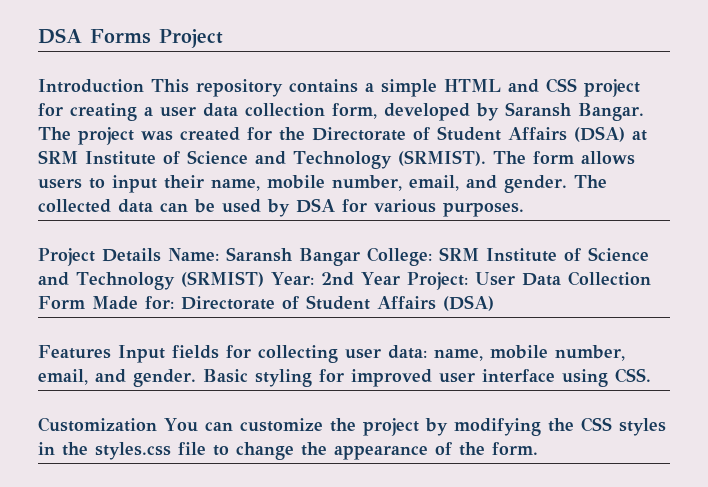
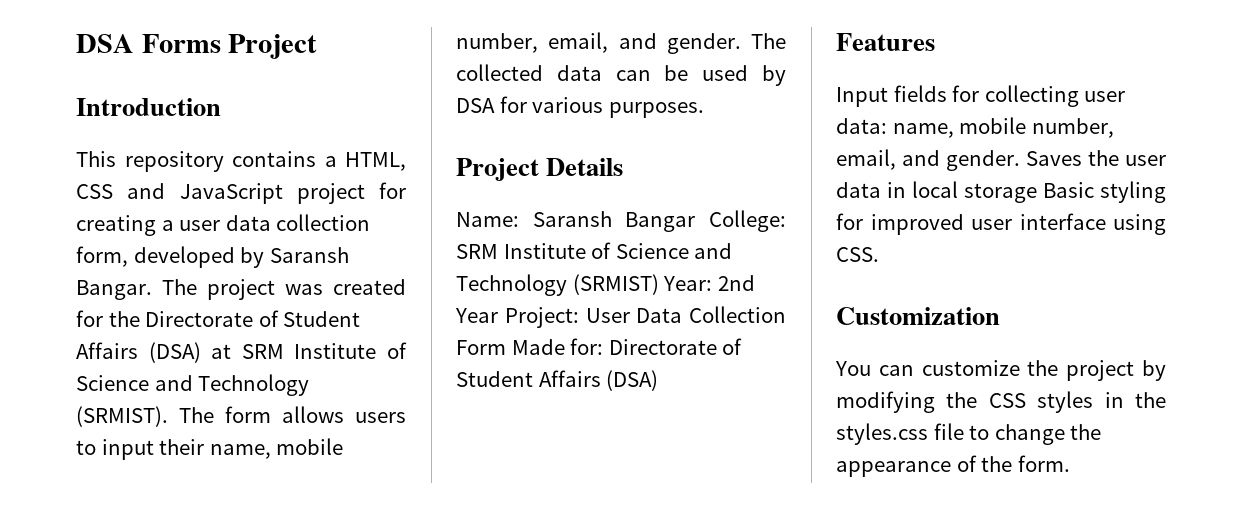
(144, 86) none -> (221, 107) //
[381,78,577,97] simple HTML and CSS -> [345,152,406,171] [76,183,283,204] HTML, CSS and JavaScript
(161, 255) none -> (624, 167) //
(111, 352) none -> (935, 42) //
(196, 378) none -> [1026,150,1166,166] [836,181,1037,203] Saves the user data in local storage
(157, 424) none -> (1000, 316) //

